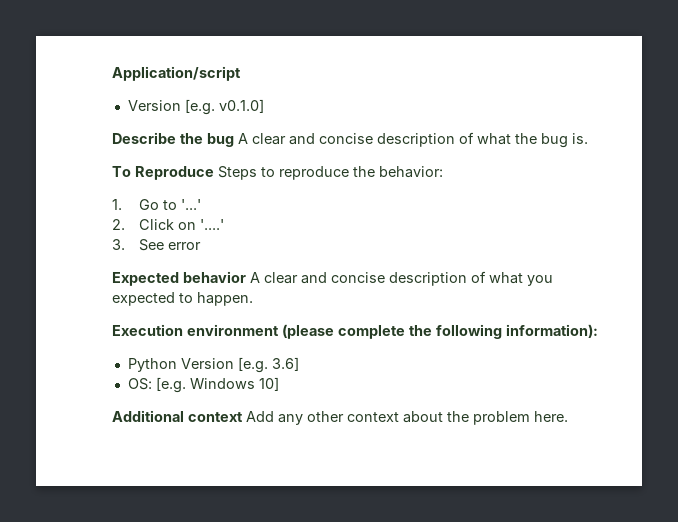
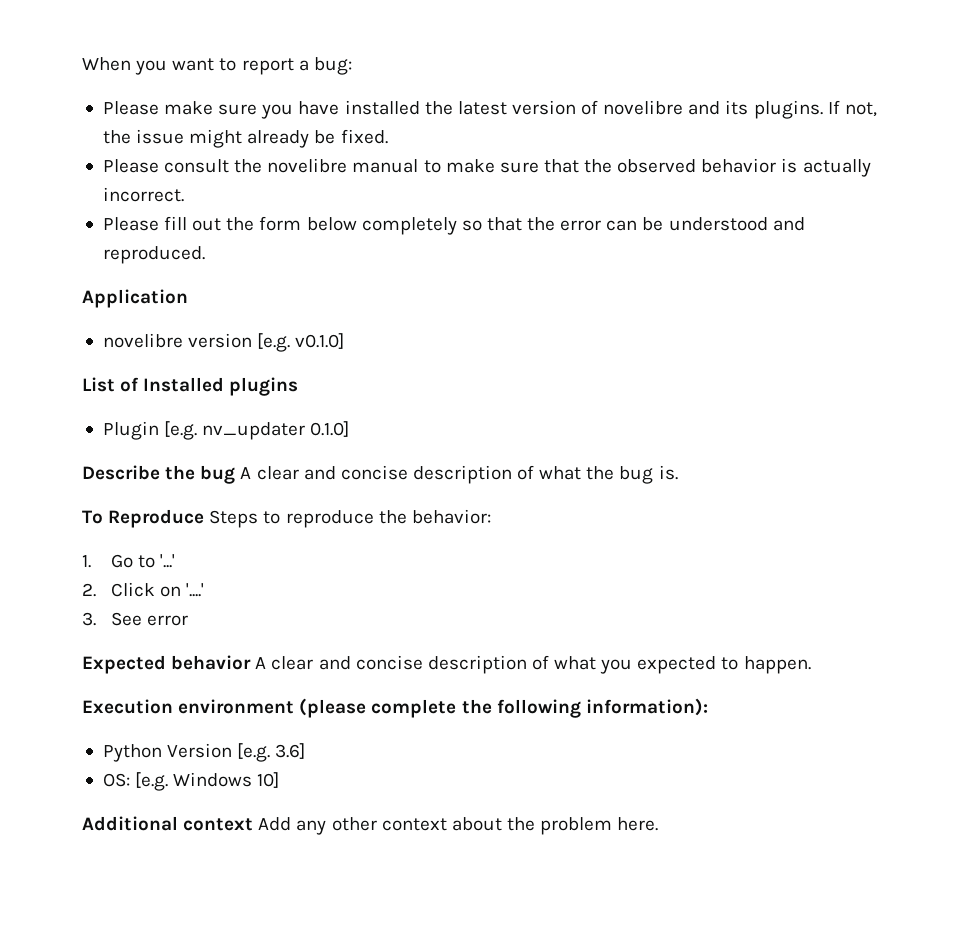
[112,66,241,81] [127,99,264,115] Application/script // Version [e.g. v0.1.0] -> [82,57,352,75] [102,100,877,119] [102,129,388,148] [102,158,871,177] [102,187,184,202] [102,216,805,235] [102,246,205,264] [82,289,188,308] [102,333,345,352] [82,377,299,396] [102,421,350,440] When you want to report a bug: // Please make sure you have installed the latest version of novelibre and its plugins. If not, the issue might already be fixed. // Please consult the novelibre manual to make sure that the observed behavior is actually incorrect. // Please fill out the form below completely so that the error can be understood and reproduced. // Application // novelibre version [e.g. v0.1.0] // List of Installed plugins // Plugin [e.g. nv_updater 0.1.0]

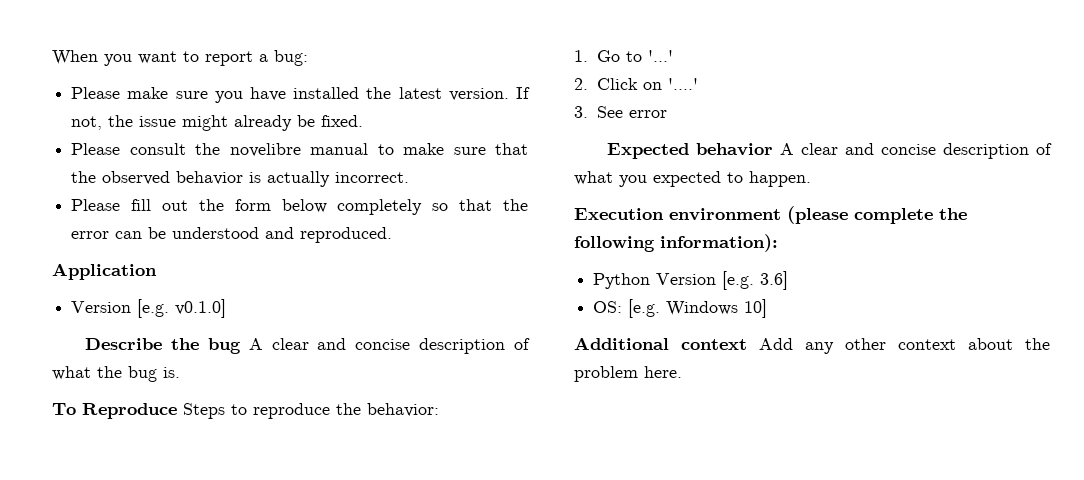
[511,100,823,119] version of novelibre and its plugins. -> [448,88,509,101] version.
[102,333,253,348] novelibre version -> [71,301,132,313] Version
[82,377,299,396] [102,421,350,440] // List of Installed plugins // Plugin [e.g. nv_updater 0.1.0] -> (227, 308) none

